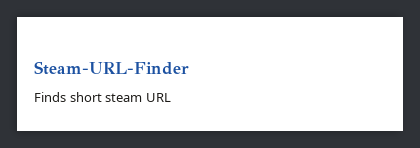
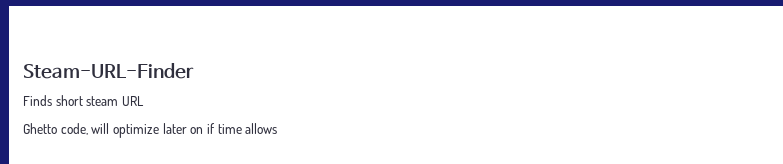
(171, 97) none -> [23,123,278,138] // Ghetto code, will optimize later on if time allows

